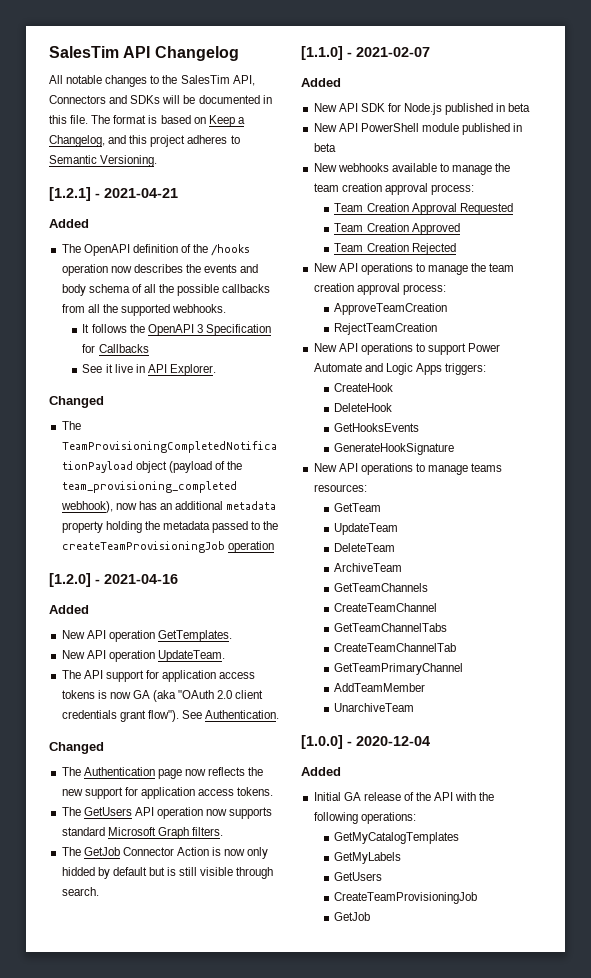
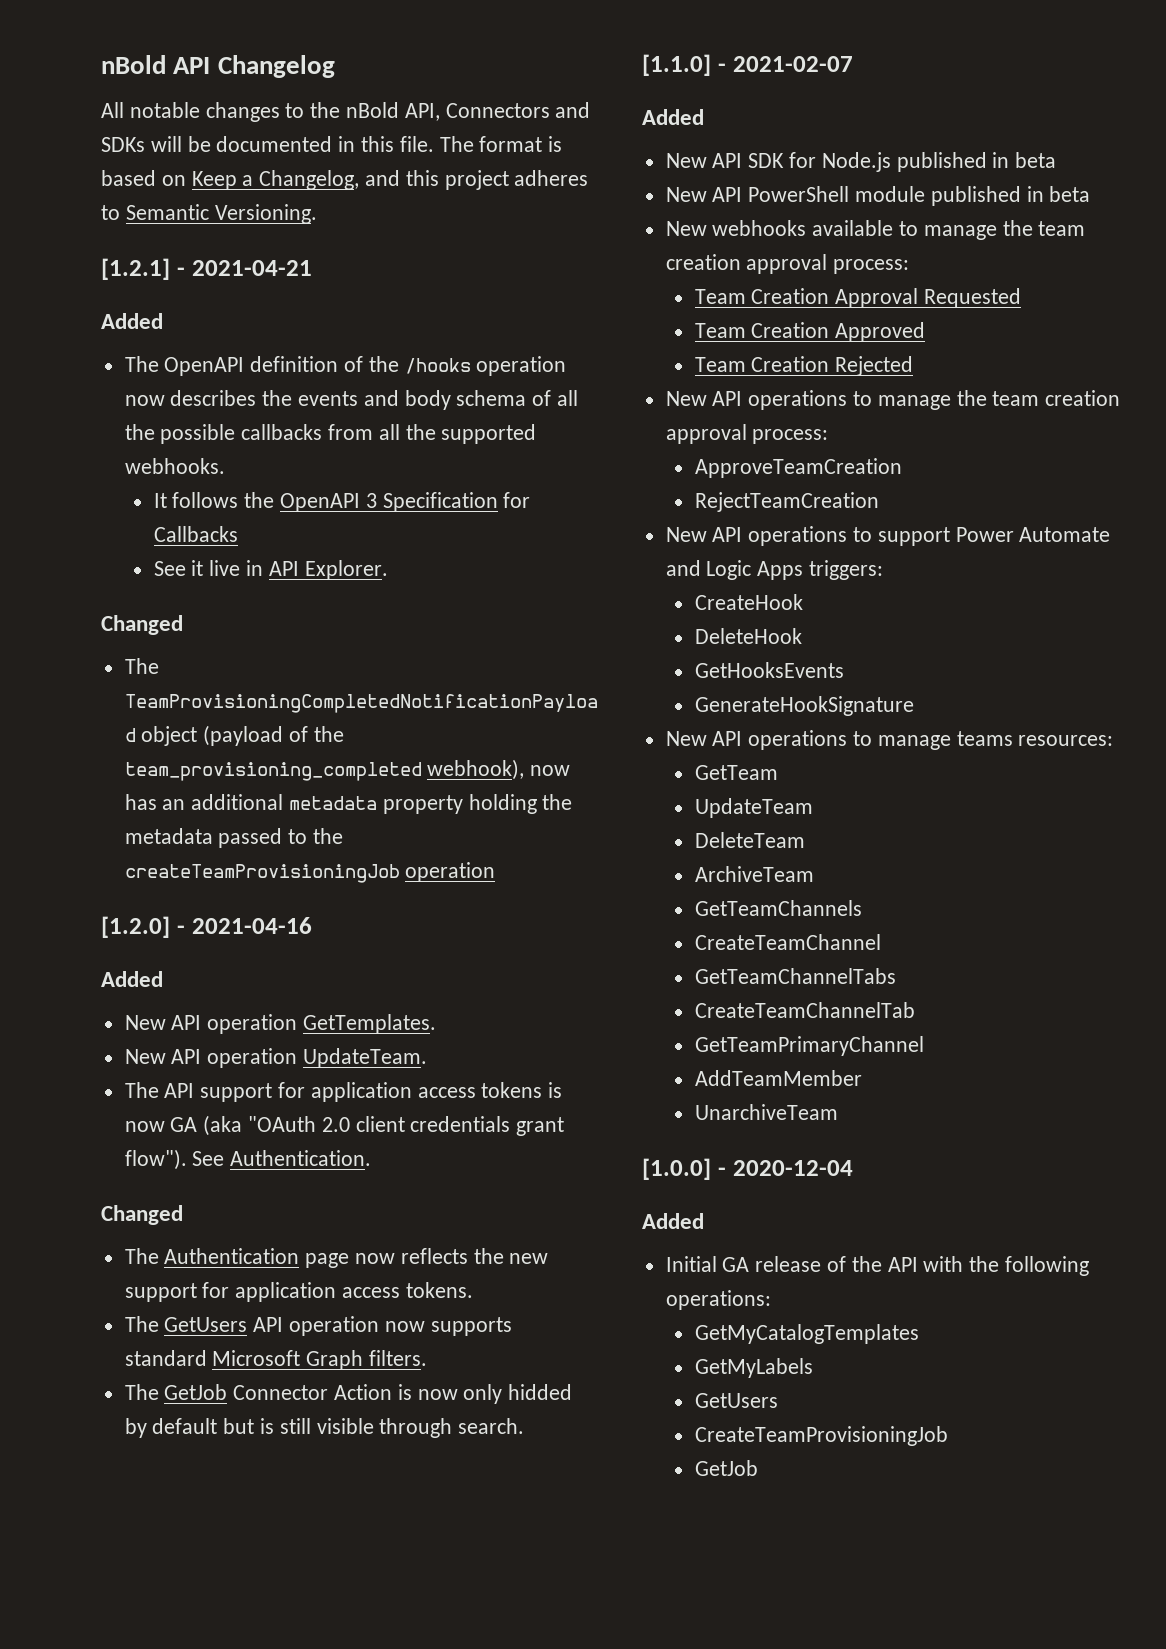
[49,46,119,58] SalesTim -> [101,55,166,74] nBold
[180,75,230,84] SalesTim -> [346,102,400,118] nBold

